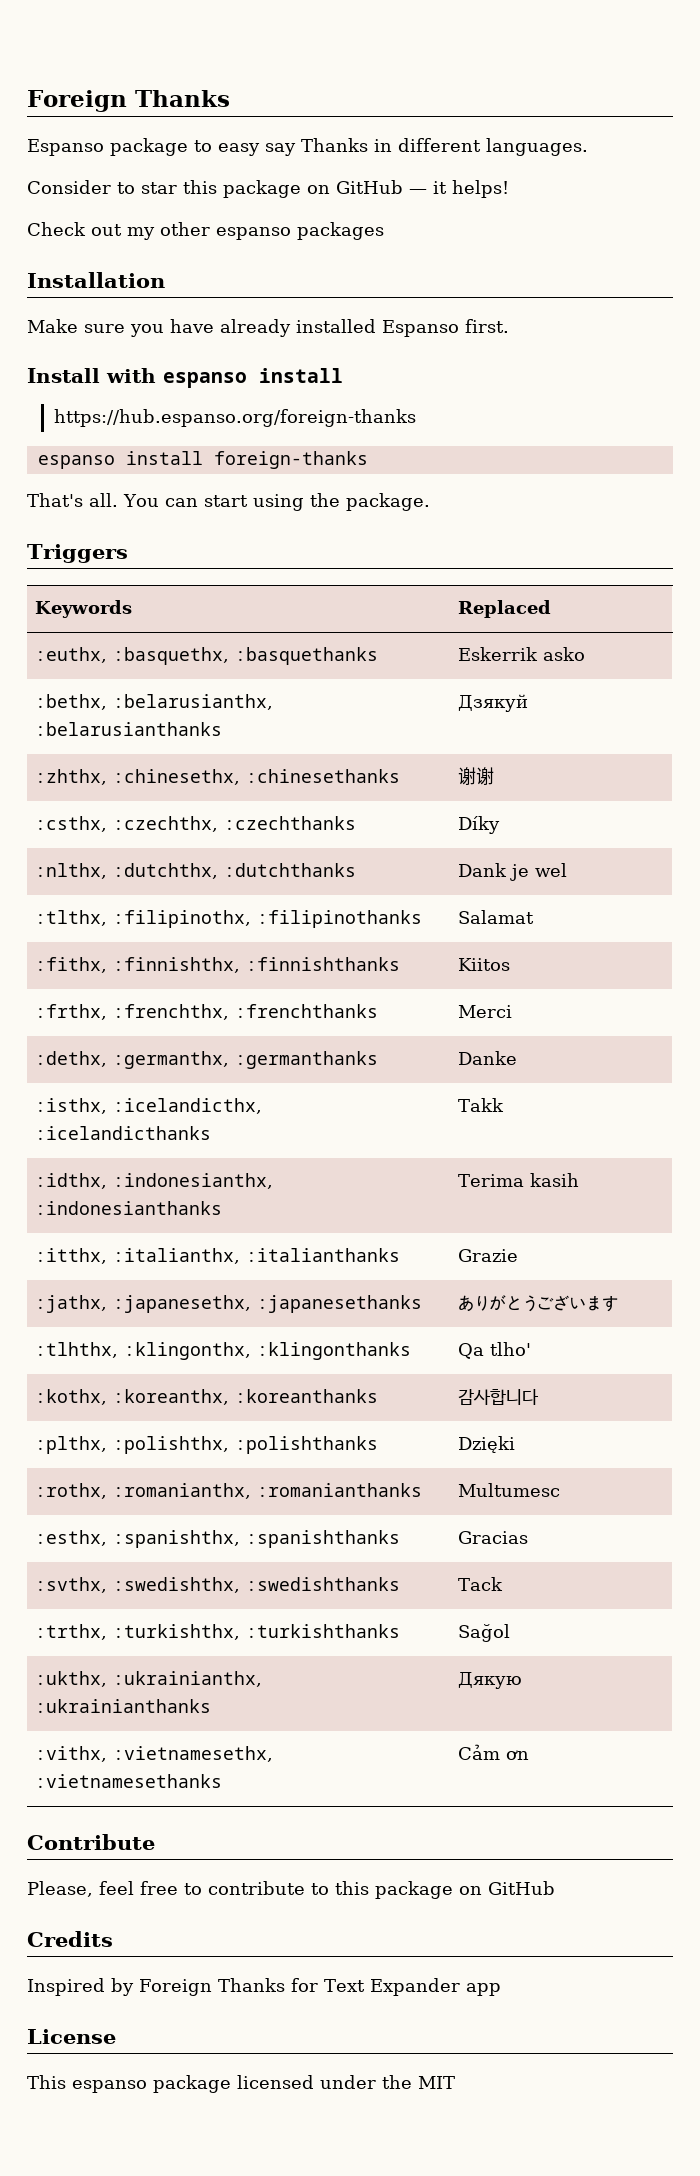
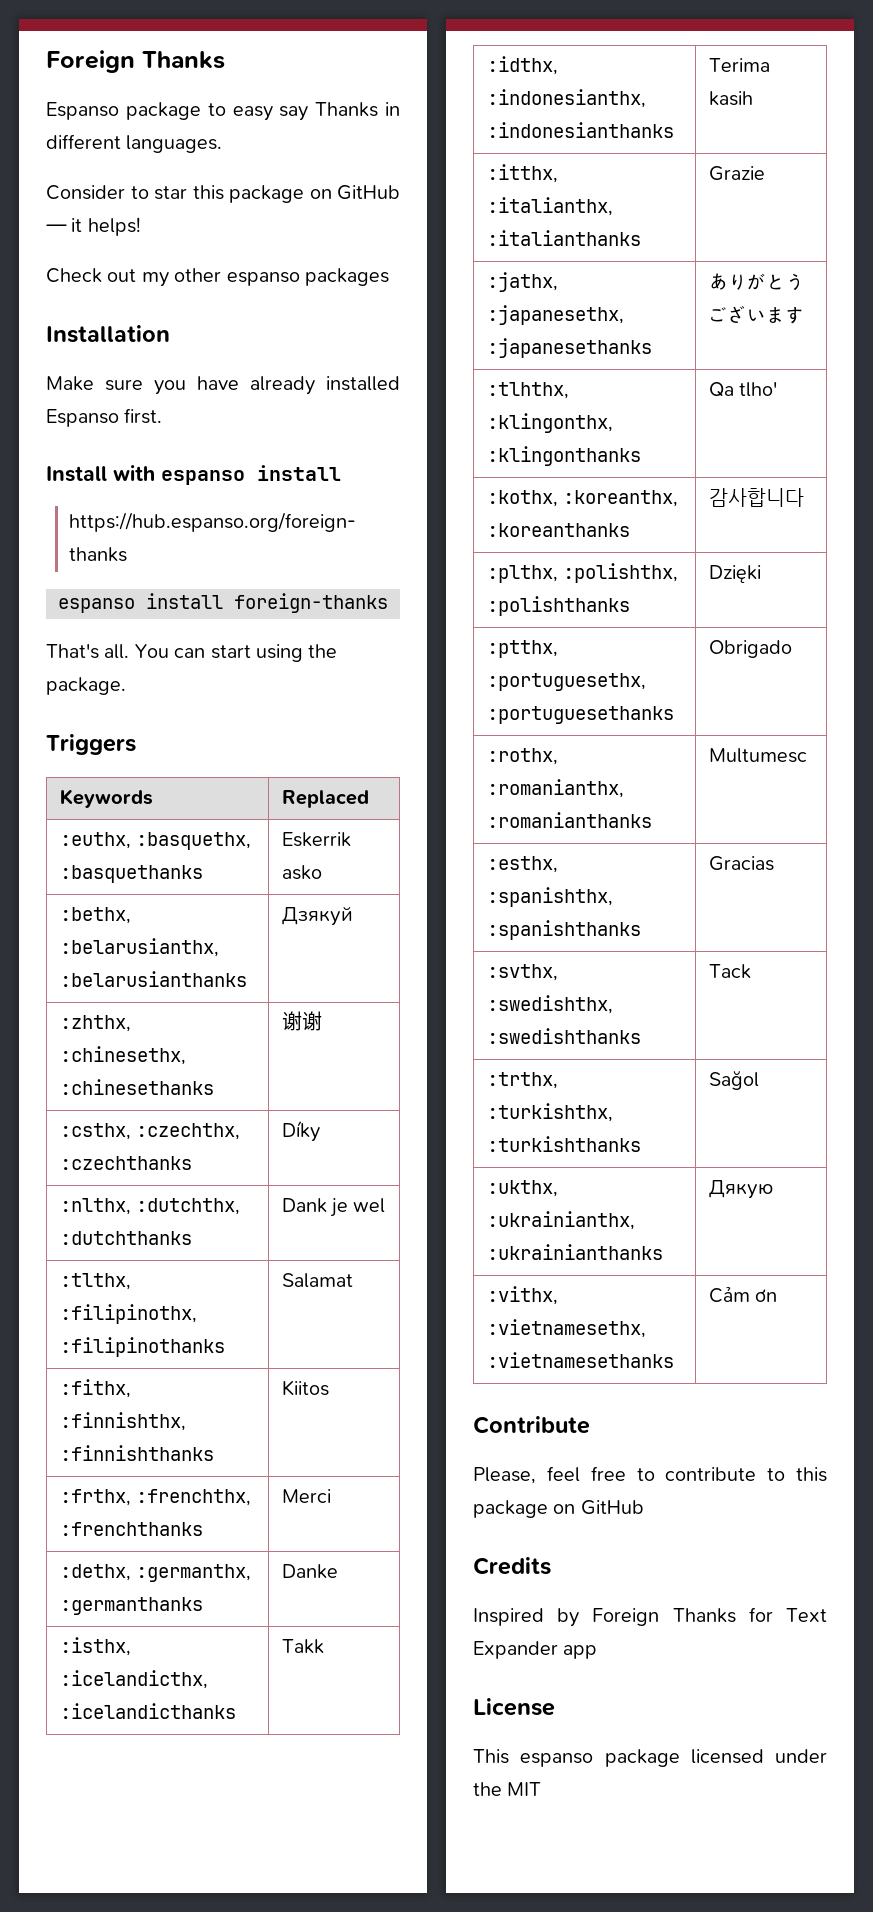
(515, 1444) none -> [486,640,558,658] [486,673,646,691] [486,706,674,724] [708,640,792,658] // :ptthx, :portuguesethx, :portuguesethanks | Obrigado

